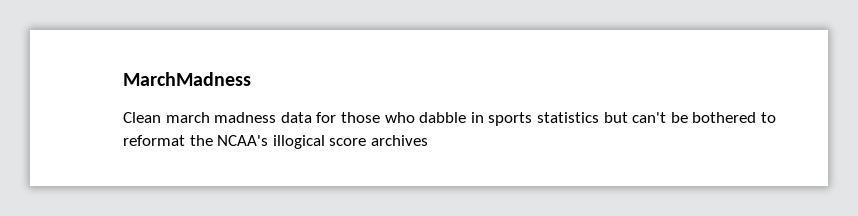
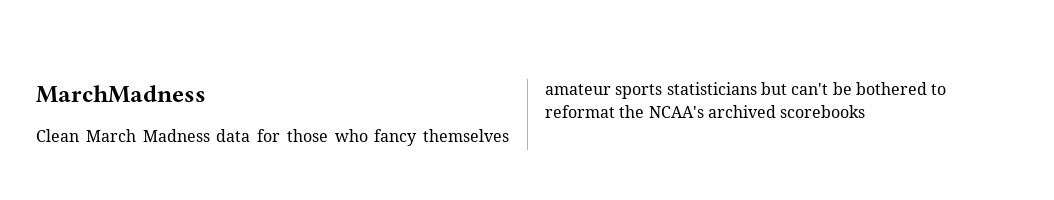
[165,112,277,123] march madness -> [85,129,210,142] March Madness
[419,112,600,126] dabble in sports statistics -> [374,129,509,146] [545,82,757,99] fancy themselves amateur sports statisticians
[272,135,428,149] illogical score archives -> [707,105,866,118] archived scorebooks

